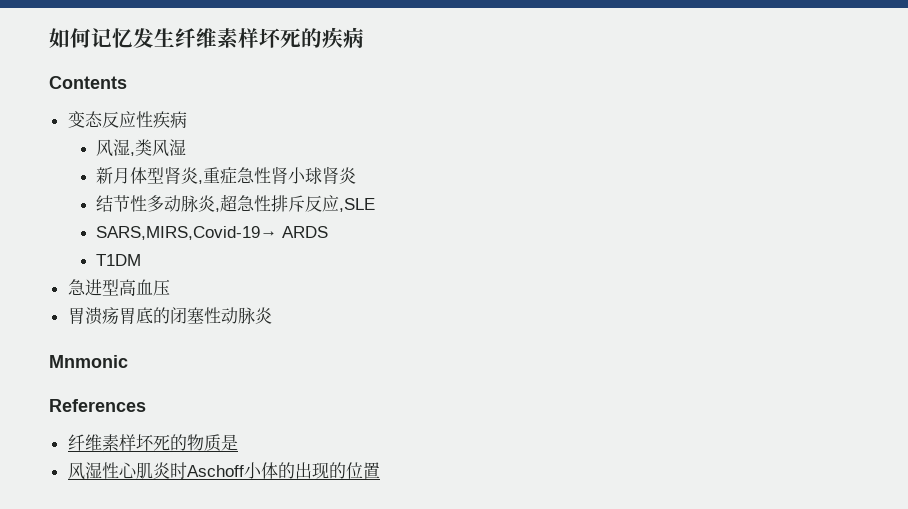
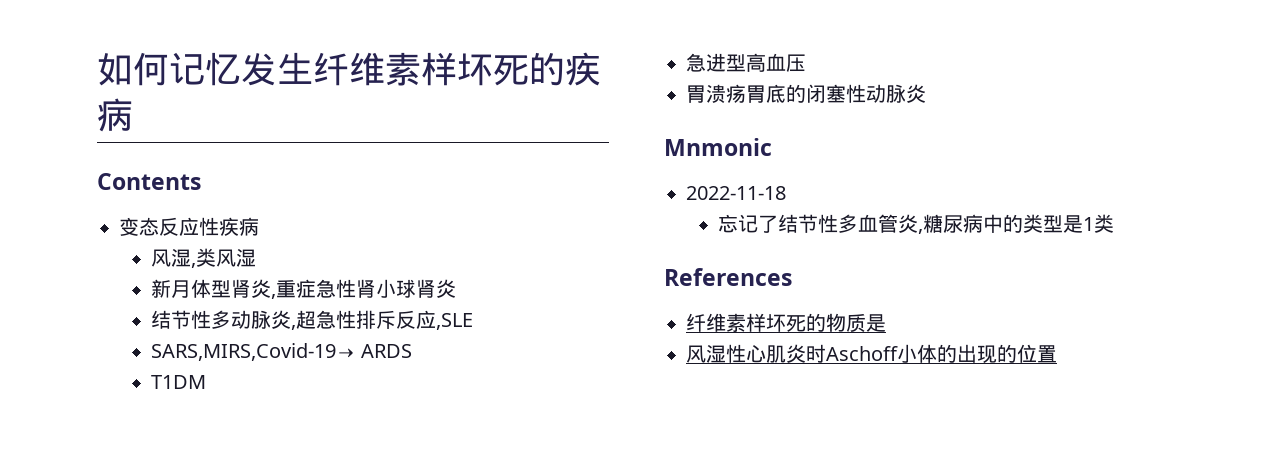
(128, 361) none -> [686,186,786,200] [717,214,1114,234] // 2022-11-18 // 忘记了结节性多血管炎,糖尿病中的类型是1类

